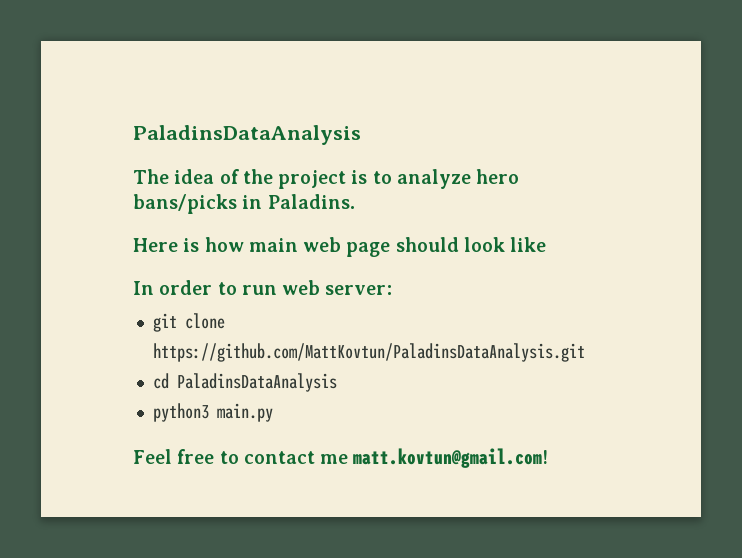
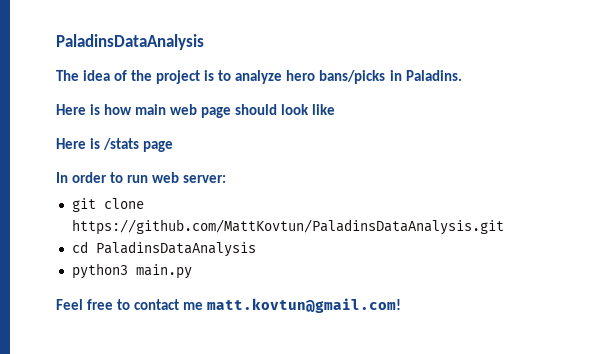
(547, 244) none -> [56,138,174,152] // Here is /stats page

